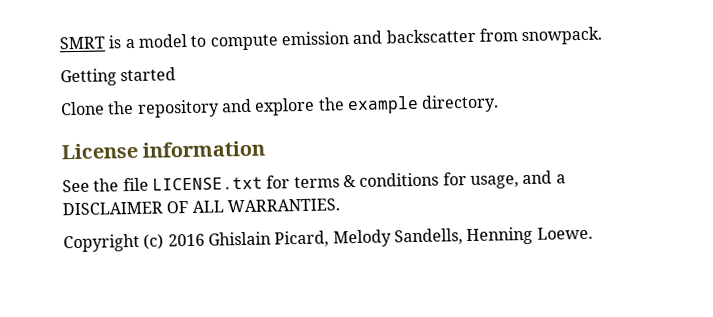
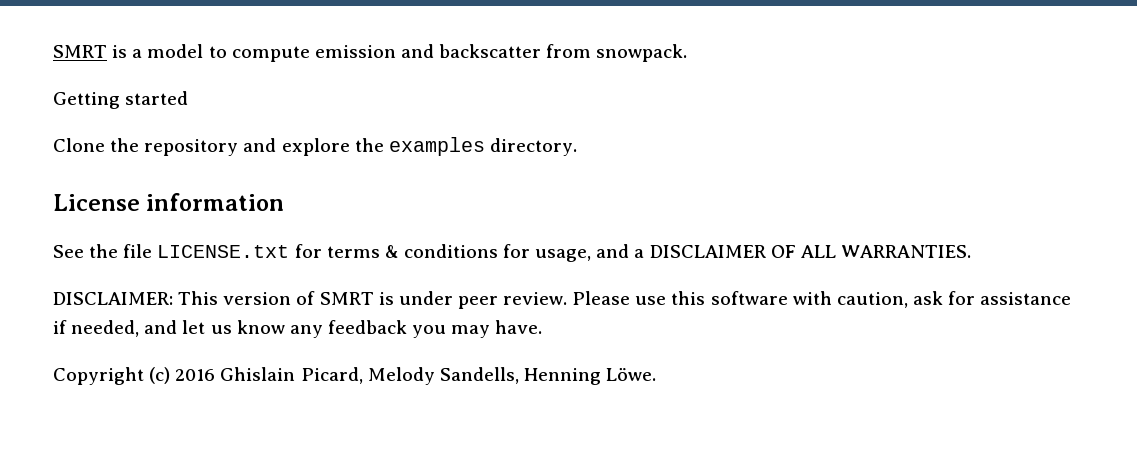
[346,95,419,115] example -> [388,137,485,156] examples
(340, 205) none -> [53,291,1072,309] [53,320,543,338] // DISCLAIMER: This version of SMRT is under peer review. Please use this software with caution, ask for assistance if needed, and let us know any feedback you may have.
[536,226,593,240] Loewe. -> [606,368,657,381] Löwe.

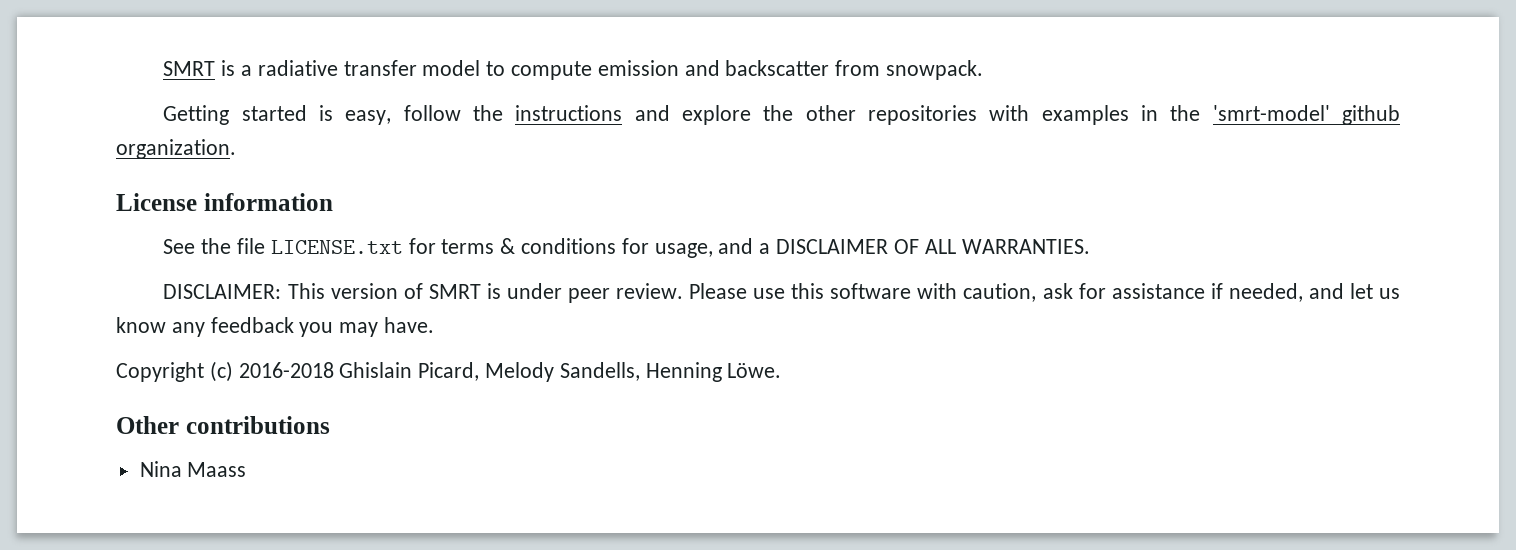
(143, 53) none -> [257,60,417,76] radiative transfer
[53,137,577,156] // Clone the repository and explore the examples directory. -> [319,105,1401,125] [116,139,236,159] is easy, follow the instructions and explore the other repositories with examples in the 'smrt-model' github organization.
[175,369,216,381] 2016 -> [238,362,334,378] 2016-2018
(657, 374) none -> [116,416,330,434] [139,461,247,477] // Other contributions // Nina Maass

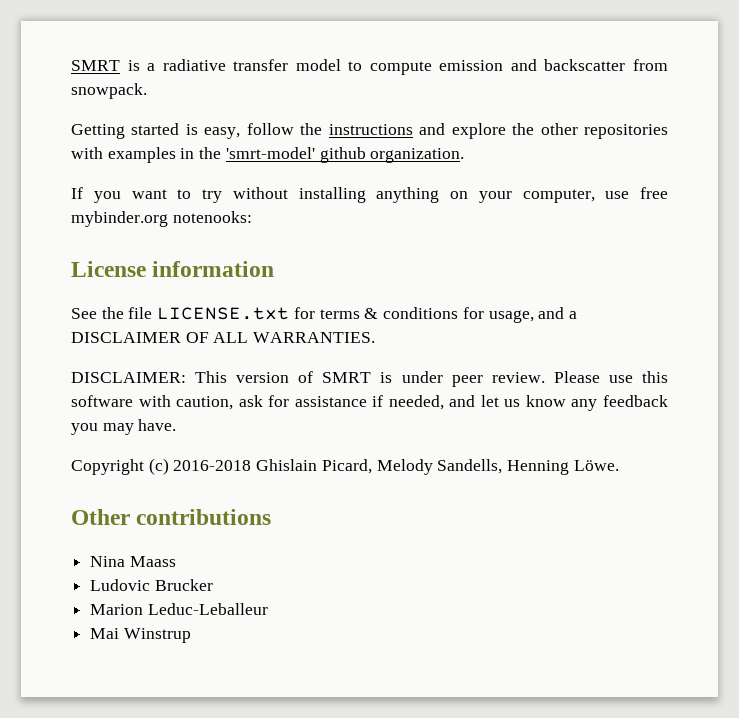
(236, 149) none -> [71,187,668,203] [71,211,252,227] // If you want to try without installing anything on your computer, use free mybinder.org notenooks:
(247, 469) none -> [90,579,213,591] [90,603,268,615] [90,628,191,643] // Ludovic Brucker // Marion Leduc-Leballeur // Mai Winstrup

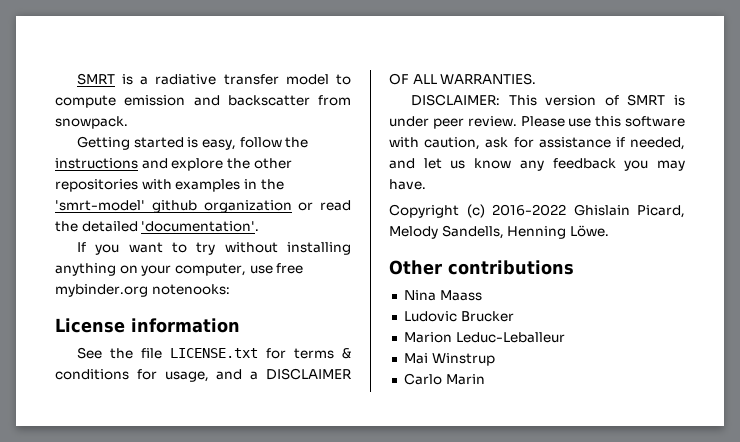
[370,148,465,163] organization. -> [203,200,351,213] [55,221,260,232] organization or read the detailed 'documentation'.
[173,460,252,471] 2016-2018 -> [492,204,566,216] 2016-2022
(191, 635) none -> [403,373,485,385] // Carlo Marin

